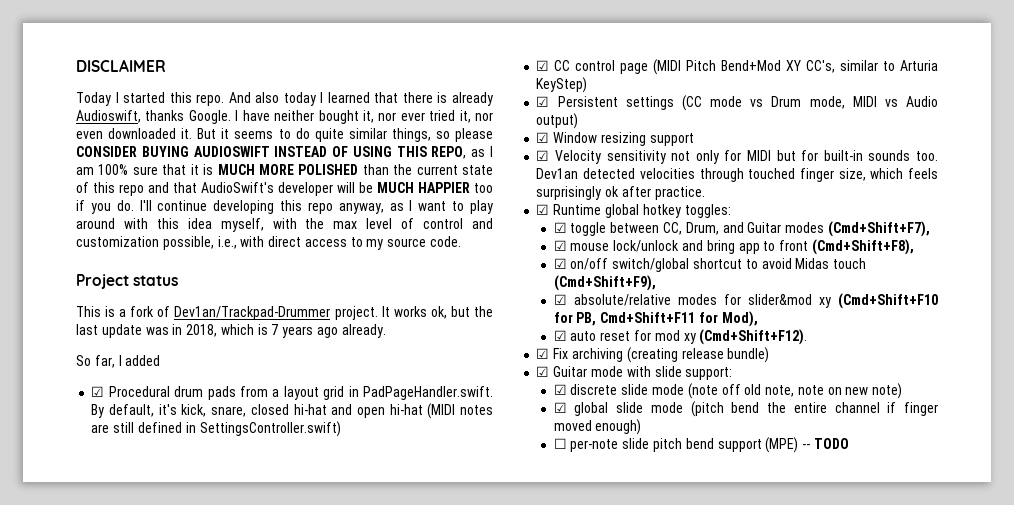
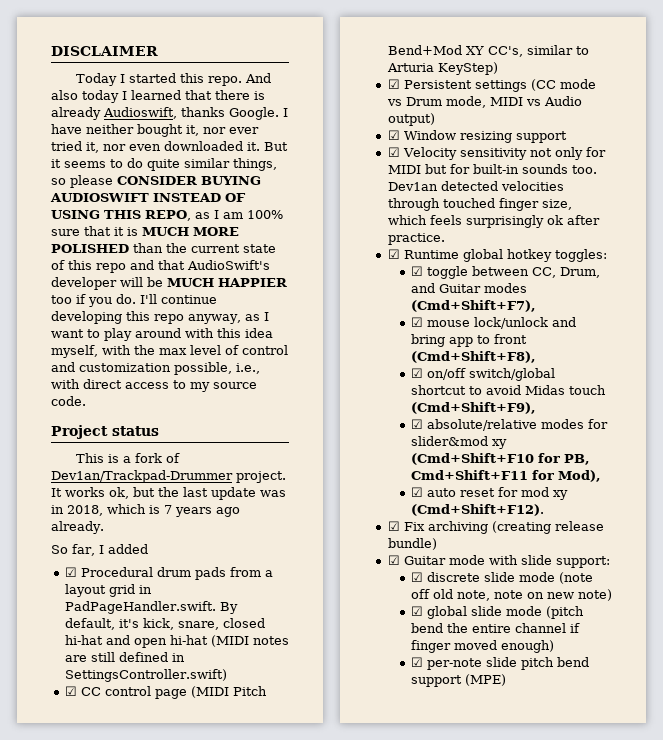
[553,438,567,449] ☐ -> [410,657,423,667] ☑
[802,438,849,449] -- TODO -> (506, 680) none

